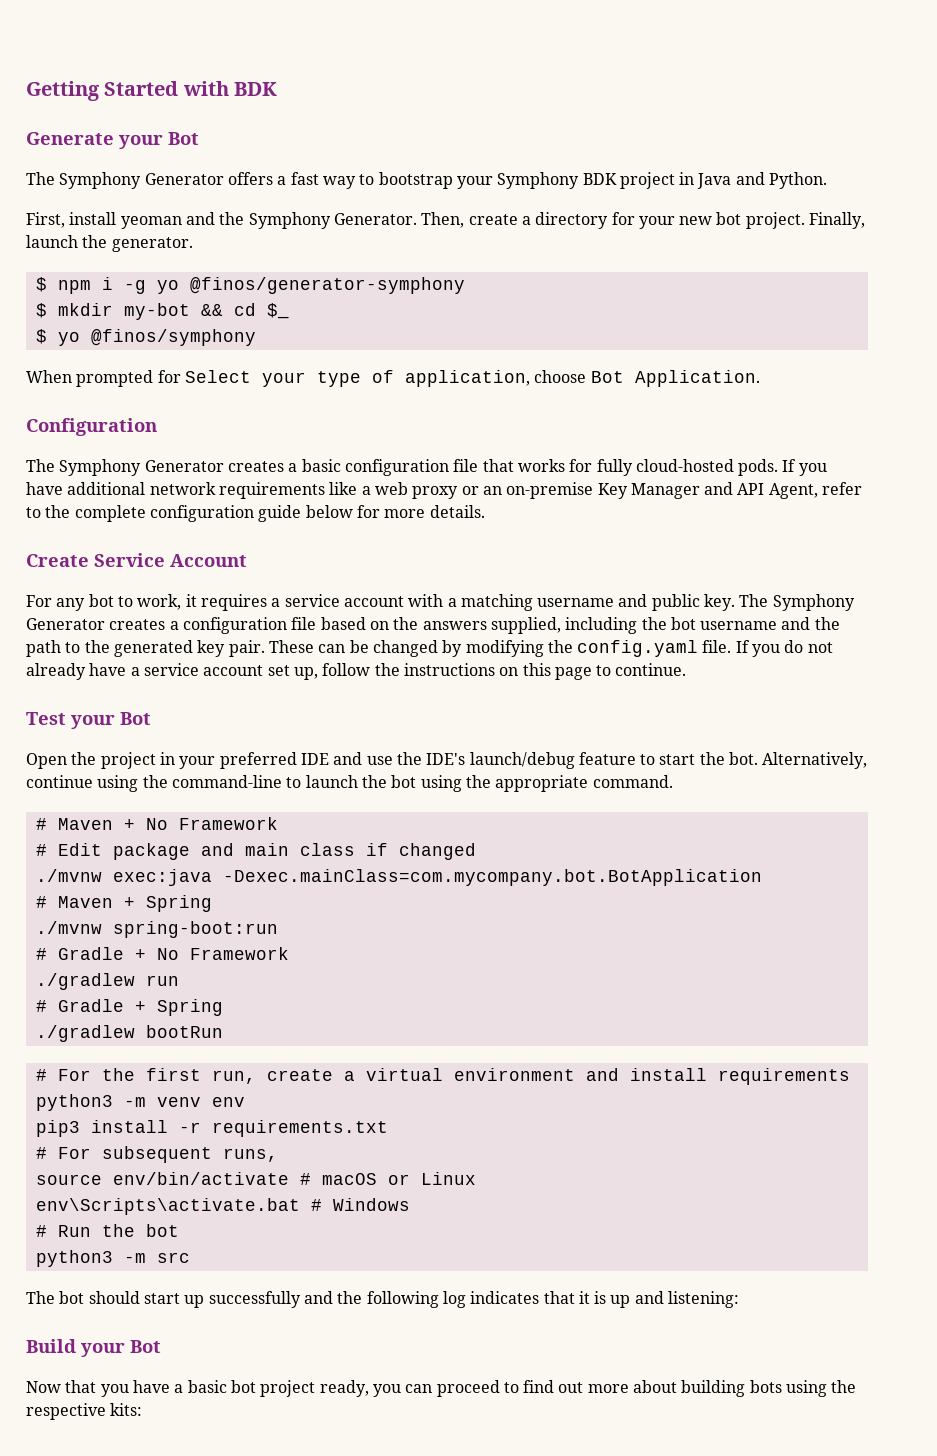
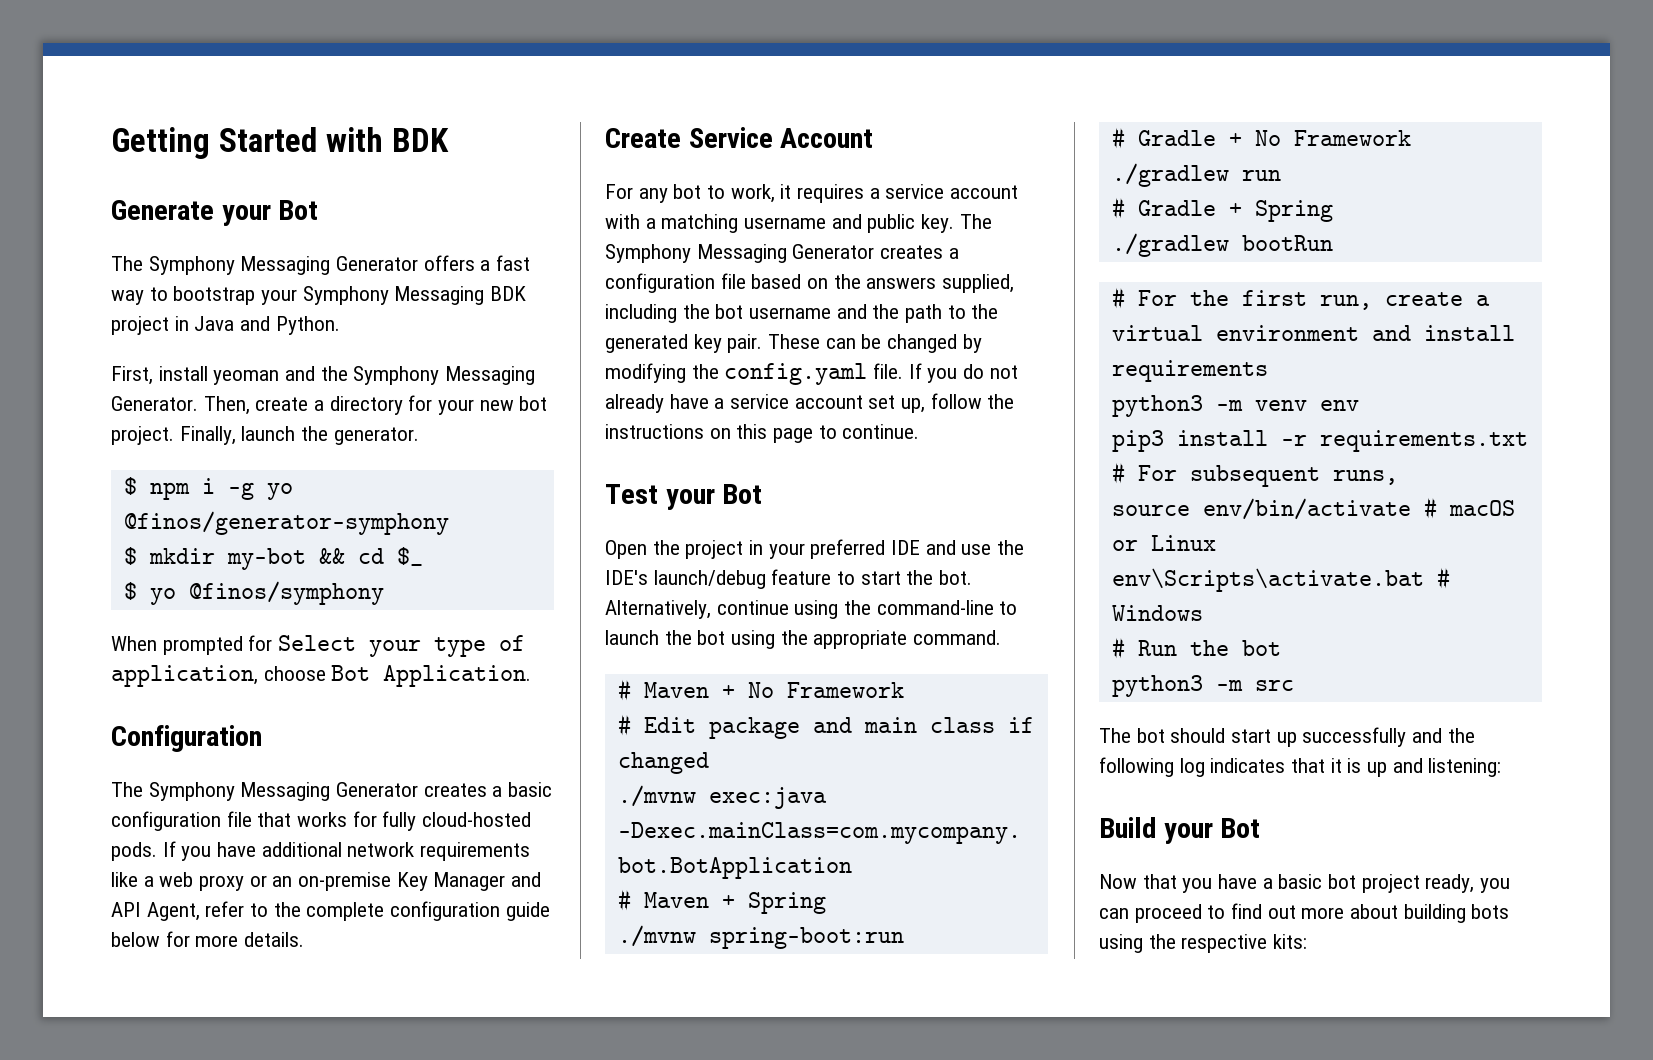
(142, 180) none -> [240,256,331,275] Messaging
(580, 180) none -> [394,286,485,305] Messaging
(331, 220) none -> [445,366,536,385] Messaging
(142, 467) none -> [240,782,331,801] Messaging
(855, 602) none -> [696,244,787,263] Messaging

